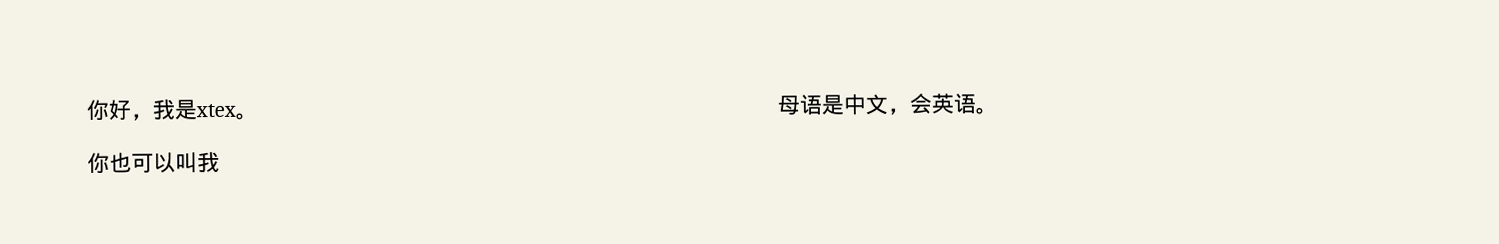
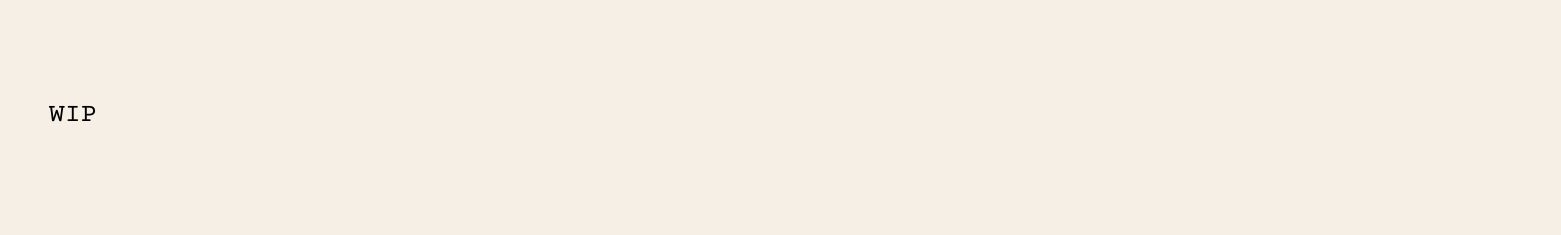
[86,99,258,121] [87,151,220,174] [777,93,998,116] 你好，我是xtex。 // 你也可以叫我 // 母语是中文，会英语。 -> [48,105,97,122] WIP

